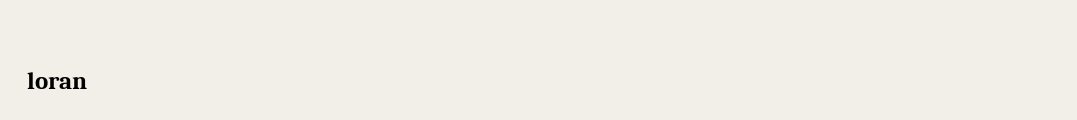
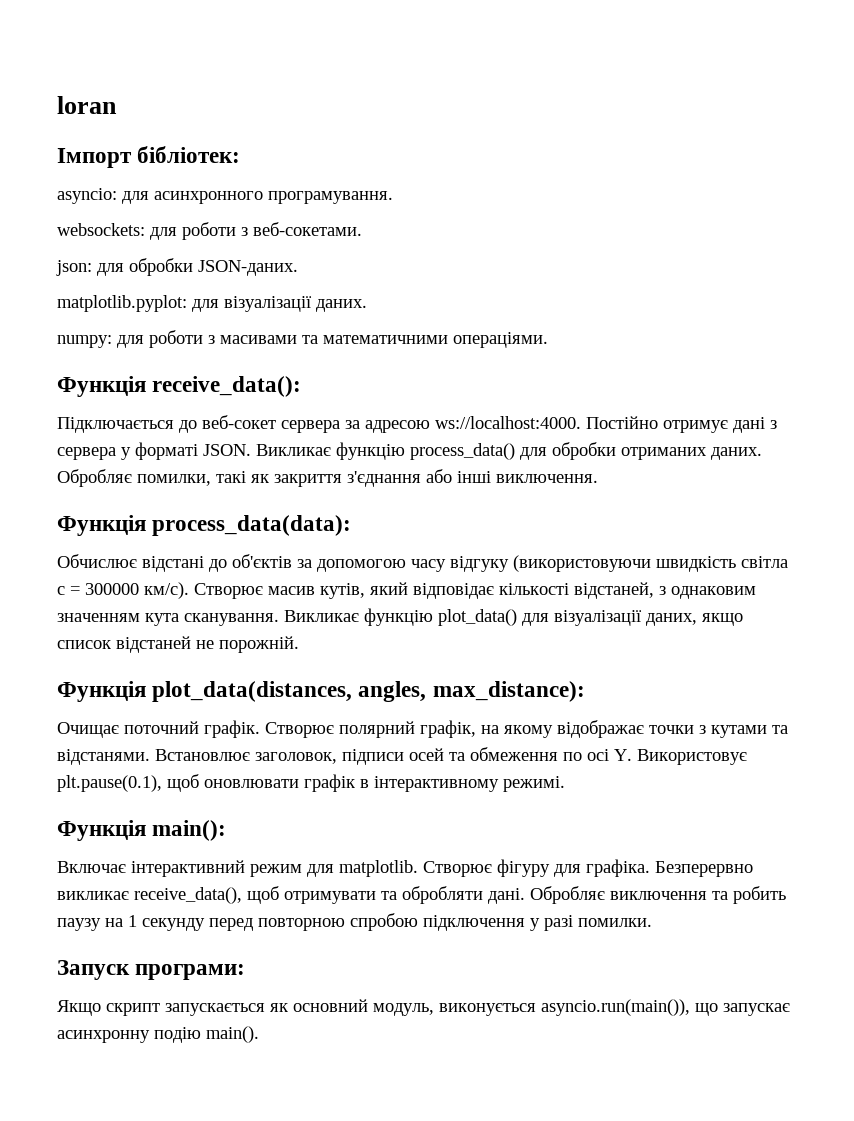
(87, 80) none -> [57,146,241,168] [57,188,393,204] [57,222,362,240] [56,258,298,276] [57,295,367,312] [57,330,548,348] [57,376,302,397] [57,415,777,433] [57,442,762,460] [57,469,598,487] [57,515,352,536] [57,554,788,572] [57,582,756,599] [57,608,743,626] [57,636,299,653] [57,681,585,702] [57,720,788,738] [57,747,747,765] [57,774,565,792] [57,820,227,841] [57,859,753,877] [57,886,786,904] [57,913,652,931] [57,960,246,980] [57,999,790,1016] [57,1026,259,1043] // Імпорт бібліотек: // asyncio: для асинхронного програмування. // websockets: для роботи з веб-сокетами. // json: для обробки JSON-даних. // matplotlib.pyplot: для візуалізації даних. // numpy: для роботи з масивами та математичними операціями. // Функція receive_data(): // Підключається до веб-сокет сервера за адресою ws://localhost:4000. Постійно отримує дані з сервера у форматі JSON. Викликає функцію process_data() для обробки отриманих даних. Обробляє помилки, такі як закриття з'єднання або інші виключення. // Функція process_data(data): // Обчислює відстані до об'єктів за допомогою часу відгуку (використовуючи швидкість світла c = 300000 км/с). Створює масив кутів, який відповідає кількості відстаней, з однаковим значенням кута сканування. Викликає функцію plot_data() для візуалізації даних, якщо список відстаней не порожній. // Функція plot_data(distances, angles, max_distance): // Очищає поточний графік. Створює полярний графік, на якому відображає точки з кутами та відстанями. Встановлює заголовок, підписи осей та обмеження по осі Y. Використовує plt.pause(0.1), щоб оновлювати графік в інтерактивному режимі. // Функція main(): // Включає інтерактивний режим для matplotlib. Створює фігуру для графіка. Безперервно викликає receive_data(), щоб отримувати та обробляти дані. Обробляє виключення та робить паузу на 1 секунду перед повторною спробою підключення у разі помилки. // Запуск програми: // Якщо скрипт запускається як основний модуль, виконується asyncio.run(main()), що запускає асинхронну подію main().

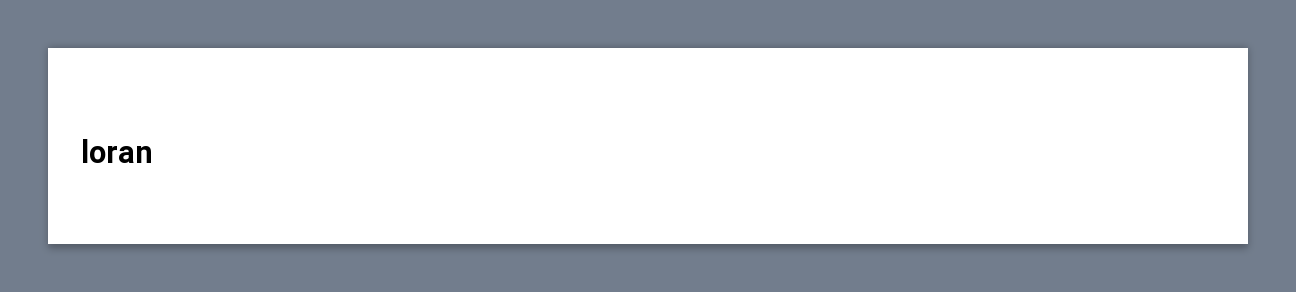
[57,146,241,168] [57,188,393,204] [57,222,362,240] [56,258,298,276] [57,295,367,312] [57,330,548,348] [57,376,302,397] [57,415,777,433] [57,442,762,460] [57,469,598,487] [57,515,352,536] [57,554,788,572] [57,582,756,599] [57,608,743,626] [57,636,299,653] [57,681,585,702] [57,720,788,738] [57,747,747,765] [57,774,565,792] [57,820,227,841] [57,859,753,877] [57,886,786,904] [57,913,652,931] [57,960,246,980] [57,999,790,1016] [57,1026,259,1043] // Імпорт бібліотек: // asyncio: для асинхронного програмування. // websockets: для роботи з веб-сокетами. // json: для обробки JSON-даних. // matplotlib.pyplot: для візуалізації даних. // numpy: для роботи з масивами та математичними операціями. // Функція receive_data(): // Підключається до веб-сокет сервера за адресою ws://localhost:4000. Постійно отримує дані з сервера у форматі JSON. Викликає функцію process_data() для обробки отриманих даних. Обробляє помилки, такі як закриття з'єднання або інші виключення. // Функція process_data(data): // Обчислює відстані до об'єктів за допомогою часу відгуку (використовуючи швидкість світла c = 300000 км/с). Створює масив кутів, який відповідає кількості відстаней, з однаковим значенням кута сканування. Викликає функцію plot_data() для візуалізації даних, якщо список відстаней не порожній. // Функція plot_data(distances, angles, max_distance): // Очищає поточний графік. Створює полярний графік, на якому відображає точки з кутами та відстанями. Встановлює заголовок, підписи осей та обмеження по осі Y. Використовує plt.pause(0.1), щоб оновлювати графік в інтерактивному режимі. // Функція main(): // Включає інтерактивний режим для matplotlib. Створює фігуру для графіка. Безперервно викликає receive_data(), щоб отримувати та обробляти дані. Обробляє виключення та робить паузу на 1 секунду перед повторною спробою підключення у разі помилки. // Запуск програми: // Якщо скрипт запускається як основний модуль, виконується asyncio.run(main()), що запускає асинхронну подію main(). -> (153, 151) none

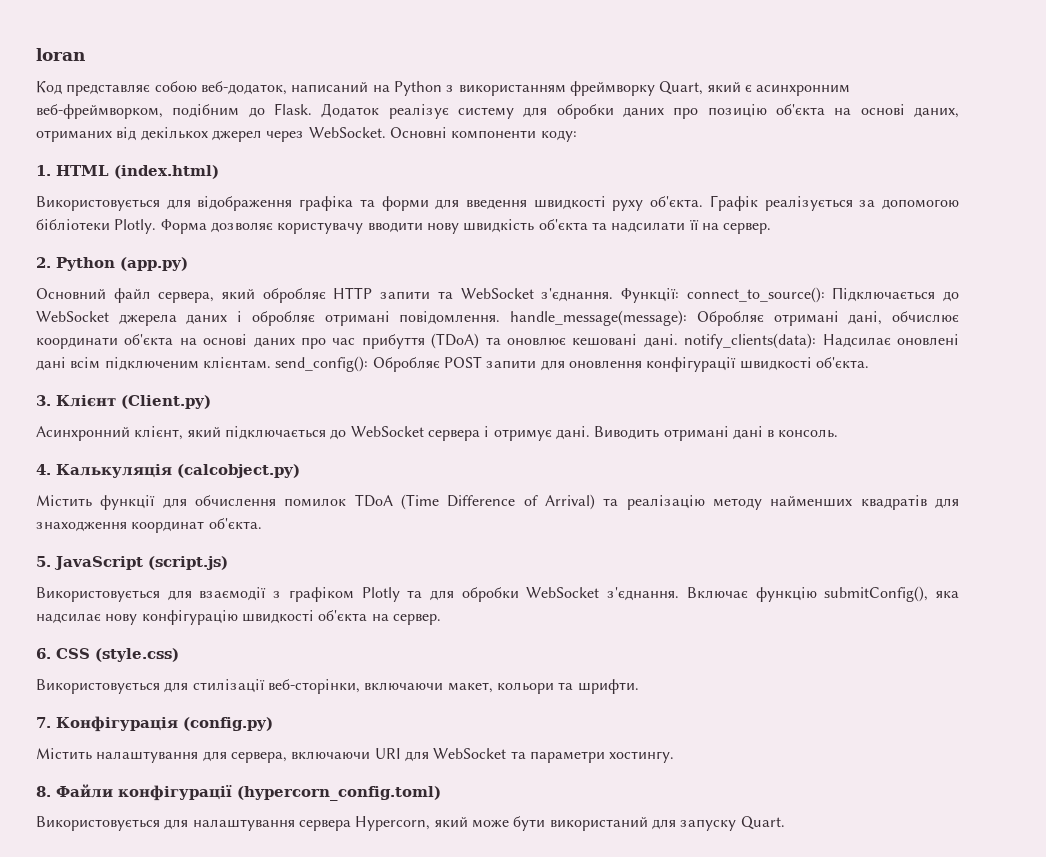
(153, 151) none -> [36,81,851,96] [36,103,960,119] [36,127,577,142] [36,165,219,179] [36,195,959,211] [36,219,772,234] [36,257,188,271] [36,287,960,303] [36,310,960,326] [36,333,959,349] [36,356,869,372] [36,395,211,409] [36,426,839,441] [36,464,300,478] [36,494,960,510] [36,518,262,533] [36,556,228,570] [36,586,959,602] [36,610,441,625] [36,648,179,662] [36,679,639,694] [36,716,273,732] [36,748,675,763] [36,784,441,801] [36,816,785,831] // Код представляє собою веб-додаток, написаний на Python з використанням фреймворку Quart, який є асинхронним веб-фреймворком, подібним до Flask. Додаток реалізує систему для обробки даних про позицію об'єкта на основі даних, отриманих від декількох джерел через WebSocket. Основні компоненти коду: // 1. HTML (index.html) // Використовується для відображення графіка та форми для введення швидкості руху об'єкта. Графік реалізується за допомогою бібліотеки Plotly. Форма дозволяє користувачу вводити нову швидкість об'єкта та надсилати її на сервер. // 2. Python (app.py) // Основний файл сервера, який обробляє HTTP запити та WebSocket з'єднання. Функції: connect_to_source(): Підключається до WebSocket джерела даних і обробляє отримані повідомлення. handle_message(message): Обробляє отримані дані, обчислює координати об'єкта на основі даних про час прибуття (TDoA) та оновлює кешовані дані. notify_clients(data): Надсилає оновлені дані всім підключеним клієнтам. send_config(): Обробляє POST запити для оновлення конфігурації швидкості об'єкта. // 3. Клієнт (Client.py) // Асинхронний клієнт, який підключається до WebSocket сервера і отримує дані. Виводить отримані дані в консоль. // 4. Калькуляція (calcobject.py) // Містить функції для обчислення помилок TDoA (Time Difference of Arrival) та реалізацію методу найменших квадратів для знаходження координат об'єкта. // 5. JavaScript (script.js) // Використовується для взаємодії з графіком Plotly та для обробки WebSocket з'єднання. Включає функцію submitConfig(), яка надсилає нову конфігурацію швидкості об'єкта на сервер. // 6. CSS (style.css) // Використовується для стилізації веб-сторінки, включаючи макет, кольори та шрифти. // 7. Конфігурація (config.py) // Містить налаштування для сервера, включаючи URI для WebSocket та параметри хостингу. // 8. Файли конфігурації (hypercorn_config.toml) // Використовується для налаштування сервера Hypercorn, який може бути використаний для запуску Quart.

